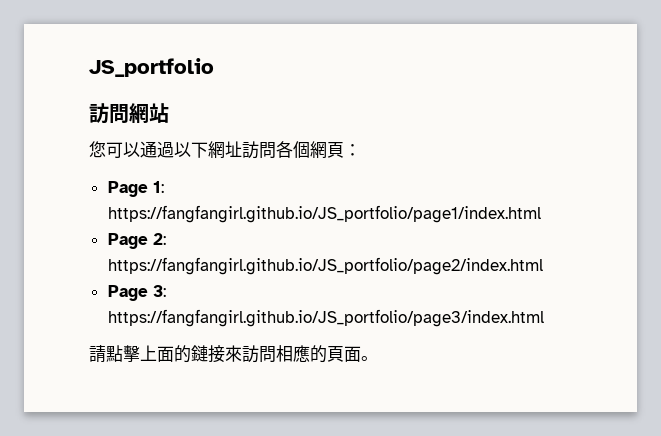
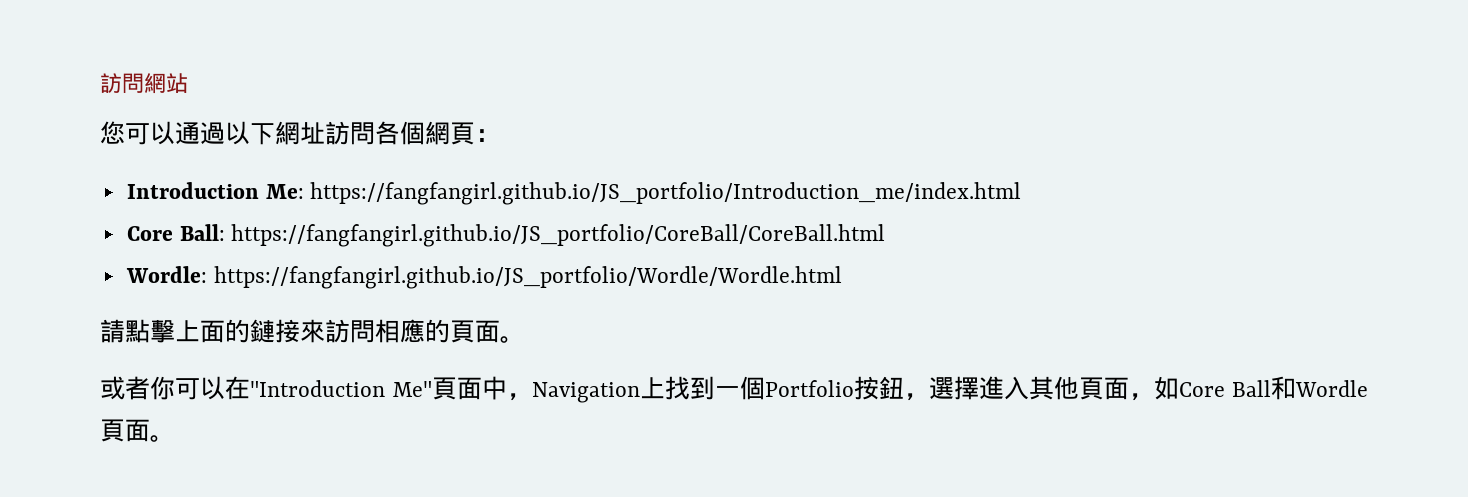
[89,58,214,77] JS_portfolio // -> (100, 83) none
[107,181,164,197] [107,205,541,223] [107,233,166,249] [107,257,543,275] [107,285,166,301] [107,309,544,327] Page 1: https://fangfangirl.github.io/JS_portfolio/page1/index.html // Page 2: https://fangfangirl.github.io/JS_portfolio/page2/index.html // Page 3: https://fangfangirl.github.io/JS_portfolio/page3/index.html -> [126,182,1022,205] [126,224,886,247] [125,266,842,289] Introduction Me: https://fangfangirl.github.io/JS_portfolio/Introduction_me/index.html // Core Ball: https://fangfangirl.github.io/JS_portfolio/CoreBall/CoreBall.html // Wordle: https://fangfangirl.github.io/JS_portfolio/Wordle/Wordle.html
(378, 358) none -> [100,376,1368,403] [100,419,175,442] // 或者你可以在"Introduction Me"頁面中，Navigation上找到一個Portfolio按鈕，選擇進入其他頁面，如Core Ball和Wordle頁面。

